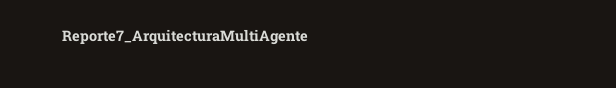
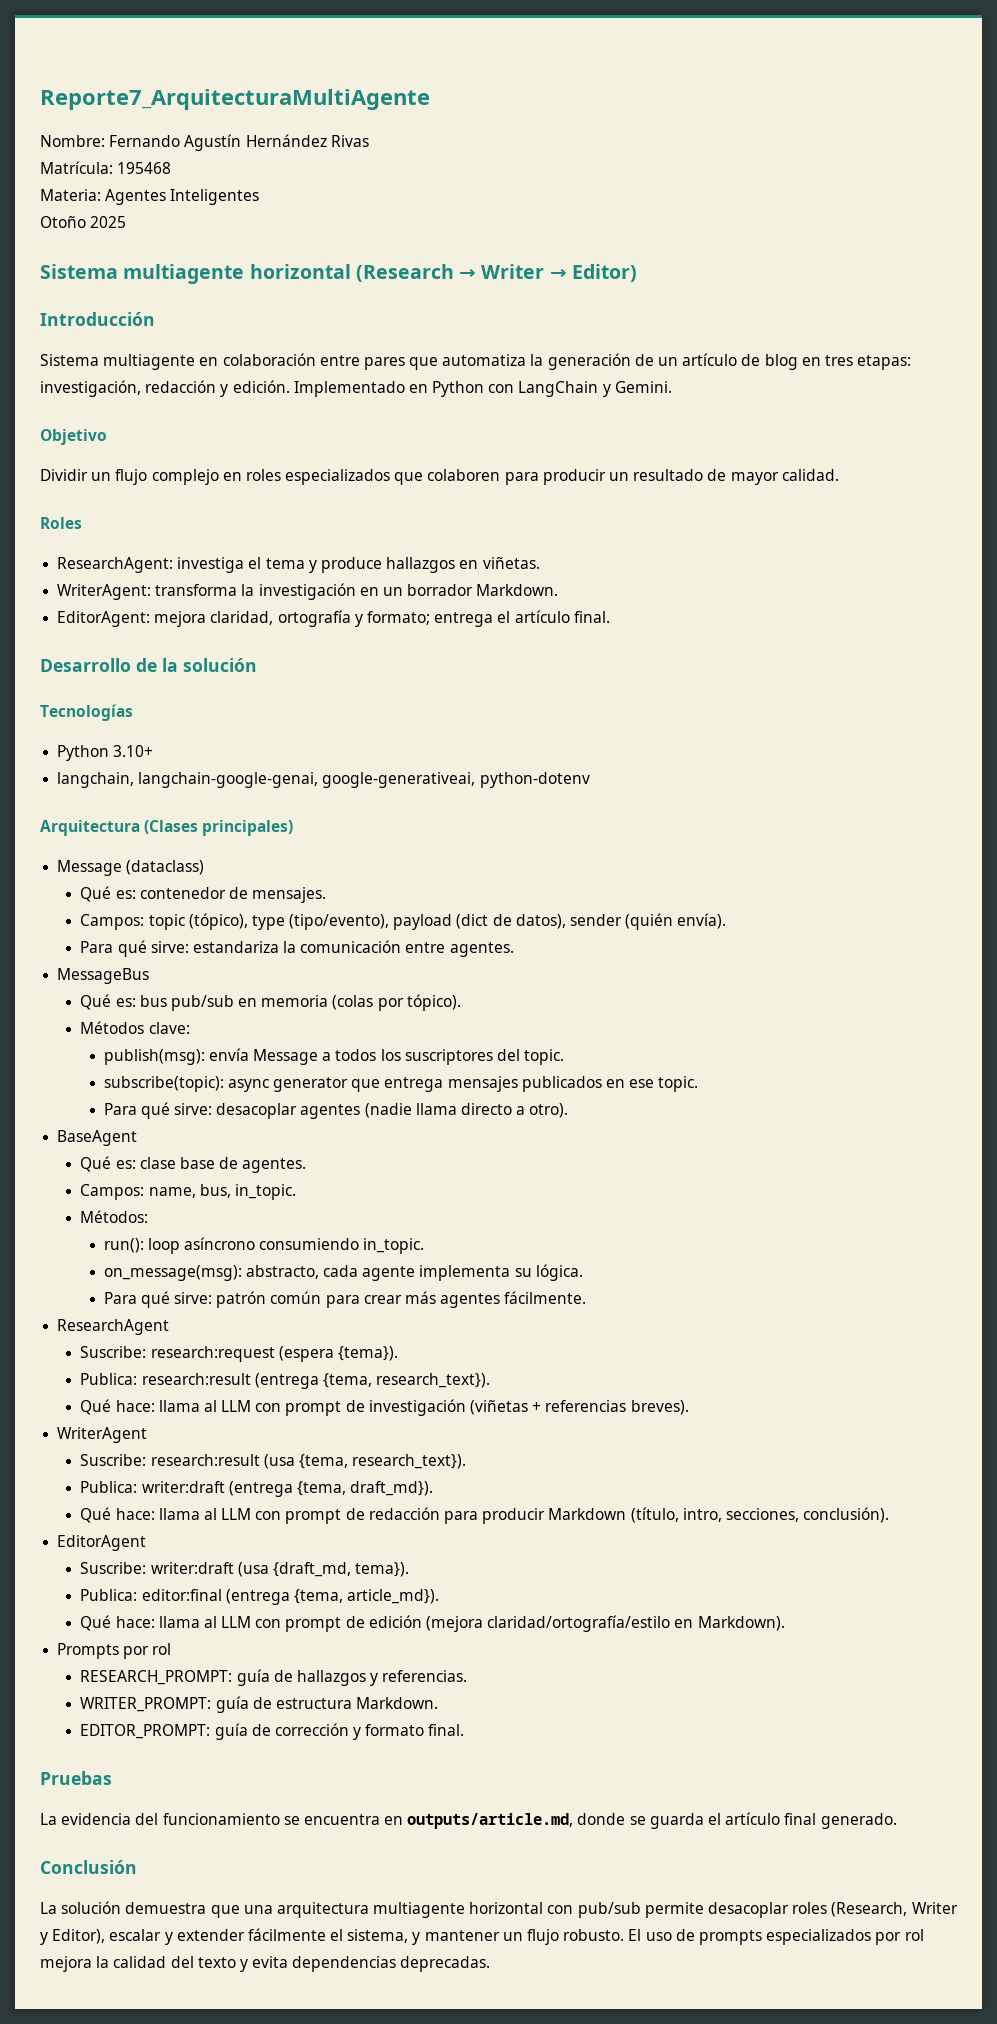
(308, 37) none -> [40,134,369,151] [40,161,172,174] [40,189,260,205] [40,216,127,228] [40,264,637,284] [40,312,155,326] [40,353,912,370] [40,380,672,397] [40,429,107,445] [40,469,839,485] [40,517,82,529] [57,557,540,573] [57,583,559,600] [57,610,610,627] [40,658,257,672] [40,704,133,721] [57,745,154,761] [57,772,590,788] [40,820,294,836] [57,860,205,876] [80,886,327,903] [80,913,727,930] [80,940,514,957] [57,968,150,984] [80,994,461,1011] [80,1021,190,1034] [103,1048,565,1065] [103,1076,699,1092] [103,1102,569,1119] [57,1130,138,1146] [80,1156,307,1173] [80,1184,296,1200] [80,1210,149,1223] [103,1237,425,1254] [103,1264,583,1281] [103,1291,587,1308] [57,1319,170,1335] [80,1346,398,1362] [80,1373,491,1389] [80,1399,689,1416] [57,1427,148,1443] [80,1454,467,1469] [80,1481,434,1497] [80,1507,890,1524] [57,1535,147,1551] [80,1562,410,1577] [80,1589,440,1605] [80,1615,785,1632] [57,1643,172,1659] [80,1669,468,1686] [80,1696,439,1713] [80,1723,465,1740] [40,1771,112,1785] [40,1812,897,1829] [40,1860,137,1874] [40,1901,958,1918] [40,1928,924,1945] [40,1956,491,1972] // Nombre: Fernando Agustín Hernández Rivas // Matrícula: 195468 // Materia: Agentes Inteligentes // Otoño 2025 // Sistema multiagente horizontal (Research → Writer → Editor) // Introducción // Sistema multiagente en colaboración entre pares que automatiza la generación de un artículo de blog en tres etapas: investigación, redacción y edición. Implementado en Python con LangChain y Gemini. // Objetivo // Dividir un flujo complejo en roles especializados que colaboren para producir un resultado de mayor calidad. // Roles // ResearchAgent: investiga el tema y produce hallazgos en viñetas. // WriterAgent: transforma la investigación en un borrador Markdown. // EditorAgent: mejora claridad, ortografía y formato; entrega el artículo final. // Desarrollo de la solución // Tecnologías // Python 3.10+ // langchain, langchain-google-genai, google-generativeai, python-dotenv // Arquitectura (Clases principales) // Message (dataclass) // Qué es: contenedor de mensajes. // Campos: topic (tópico), type (tipo/evento), payload (dict de datos), sender (quién envía). // Para qué sirve: estandariza la comunicación entre agentes. // MessageBus // Qué es: bus pub/sub en memoria (colas por tópico). // Métodos clave: // publish(msg): envía Message a todos los suscriptores del topic. // subscribe(topic): async generator que entrega mensajes publicados en ese topic. // Para qué sirve: desacoplar agentes (nadie llama directo a otro). // BaseAgent // Qué es: clase base de agentes. // Campos: name, bus, in_topic. // Métodos: // run(): loop asíncrono consumiendo in_topic. // on_message(msg): abstracto, cada agente implementa su lógica. // Para qué sirve: patrón común para crear más agentes fácilmente. // ResearchAgent // Suscribe: research:request (espera {tema}). // Publica: research:result (entrega {tema, research_text}). // Qué hace: llama al LLM con prompt de investigación (viñetas + referencias breves). // WriterAgent // Suscribe: research:result (usa {tema, research_text}). // Publica: writer:draft (entrega {tema, draft_md}). // Qué hace: llama al LLM con prompt de redacción para producir Markdown (título, intro, secciones, conclusión). // EditorAgent // Suscribe: writer:draft (usa {draft_md, tema}). // Publica: editor:final (entrega {tema, article_md}). // Qué hace: llama al LLM con prompt de edición (mejora claridad/ortografía/estilo en Markdown). // Prompts por rol // RESEARCH_PROMPT: guía de hallazgos y referencias. // WRITER_PROMPT: guía de estructura Markdown. // EDITOR_PROMPT: guía de corrección y formato final. // Pruebas // La evidencia del funcionamiento se encuentra en outputs/article.md, donde se guarda el artículo final generado. // Conclusión // La solución demuestra que una arquitectura multiagente horizontal con pub/sub permite desacoplar roles (Research, Writer y Editor), escalar y extender fácilmente el sistema, y mantener un flujo robusto. El uso de prompts especializados por rol mejora la calidad del texto y evita dependencias deprecadas.

